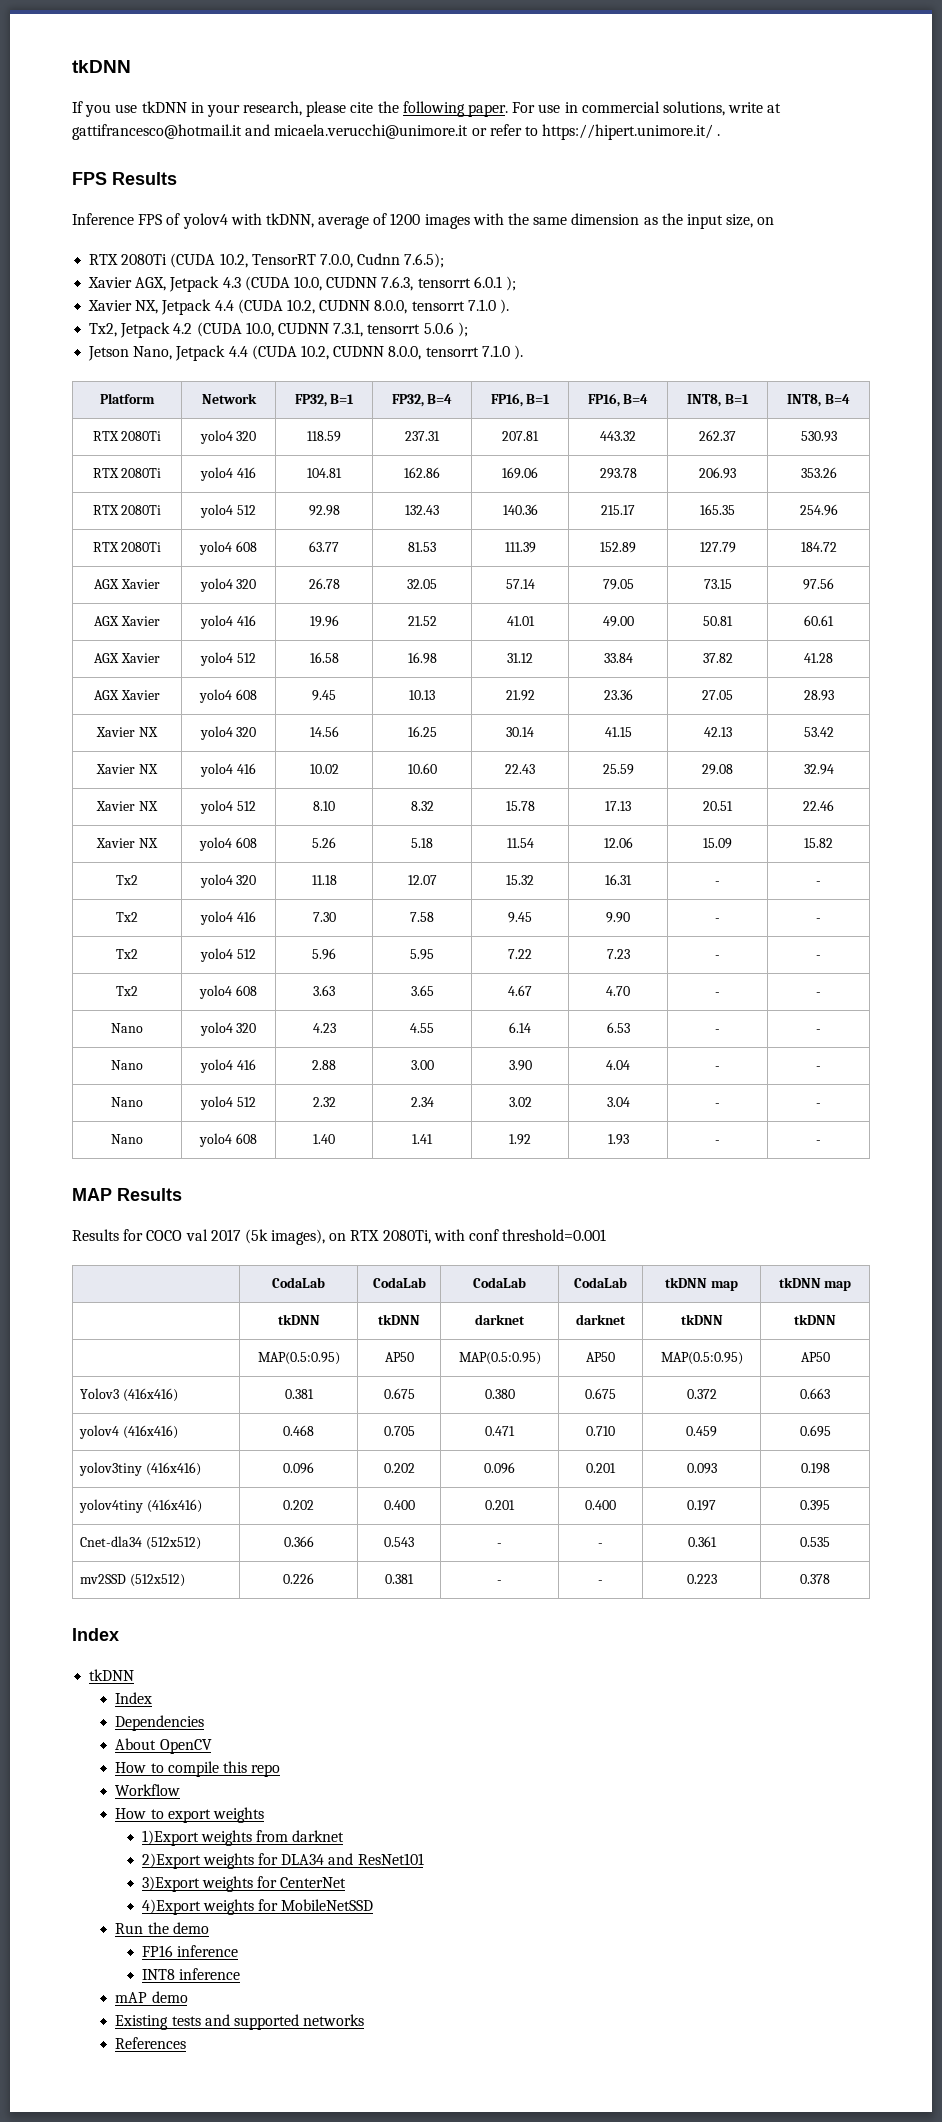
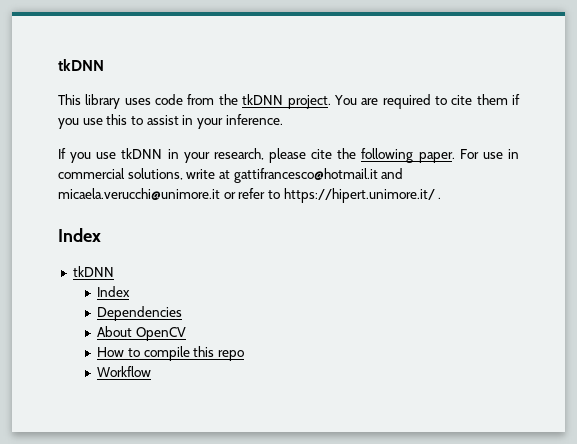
[72,60,131,73] tkDNN -> [58,59,104,71] [58,94,521,109] [58,114,283,129] tkDNN // This library uses code from the tkDNN project. You are required to cite them if you use this to assist in your inference.
[72,172,177,185] [72,213,775,229] [89,253,445,268] [88,276,516,292] [88,299,509,315] [89,322,468,338] [88,345,523,361] [100,393,155,404] [201,393,257,404] [294,394,355,407] [391,394,453,407] [490,393,551,407] [587,393,649,407] [687,394,749,407] [787,394,850,407] [92,431,162,441] [199,430,257,444] [307,431,341,442] [405,431,440,441] [502,431,539,441] [600,431,636,441] [699,430,736,441] [800,431,837,442] [92,468,162,478] [200,467,256,481] [307,468,342,478] [404,467,440,478] [502,467,538,479] [599,468,637,479] [699,467,736,479] [800,467,837,478] [92,505,162,515] [200,504,256,518] [308,505,340,516] [405,505,439,515] [502,504,538,515] [601,505,635,515] [700,504,735,515] [799,504,838,516] [92,542,162,552] [199,541,257,555] [309,541,339,552] [408,542,436,552] [504,542,536,553] [600,542,636,553] [699,542,736,553] [800,542,837,552] [94,579,160,589] [199,578,257,592] [308,578,340,589] [407,579,437,589] [505,579,535,589] [602,579,634,590] [703,579,732,589] [803,578,834,590] [94,616,160,626] [200,615,256,629] [309,615,339,627] [407,616,437,626] [506,616,535,626] [602,616,634,627] [703,616,733,626] [804,615,834,626] [94,653,160,663] [200,652,256,666] [309,652,339,663] [407,652,437,664] [507,653,533,663] [603,653,633,663] [702,653,733,663] [804,653,833,663] [94,690,160,700] [199,689,257,703] [312,690,336,701] [409,690,435,700] [505,690,535,701] [603,689,633,700] [702,690,733,700] [803,690,834,701] [96,727,158,737] [199,726,257,740] [309,726,339,737] [407,726,437,737] [506,727,534,737] [604,727,632,737] [703,727,732,737] [803,727,834,737] [96,764,158,774] [200,763,256,777] [309,764,339,774] [407,763,437,774] [505,764,535,774] [602,764,634,775] [702,764,733,775] [803,764,834,775] [96,801,158,811] [200,800,256,814] [313,801,335,811] [410,801,434,811] [505,801,535,811] [605,801,631,811] [703,801,733,811] [803,800,834,811] [96,838,158,848] [199,837,257,851] [312,837,336,848] [411,838,433,848] [506,838,534,848] [603,837,633,848] [703,838,732,849] [804,838,833,848] [116,875,138,885] [199,874,257,888] [311,875,337,885] [407,875,437,885] [506,875,534,885] [605,874,632,885] [715,881,720,885] [816,881,821,885] [116,912,138,922] [200,911,256,925] [312,912,336,922] [410,912,434,922] [508,912,532,923] [606,912,630,923] [715,918,720,922] [816,918,821,922] [116,949,138,959] [200,948,256,962] [312,948,336,960] [410,949,434,960] [508,949,532,959] [606,949,630,959] [715,955,720,959] [816,955,821,959] [116,986,138,996] [199,985,257,999] [313,985,335,996] [410,985,434,996] [508,985,532,996] [606,986,630,996] [715,992,720,996] [816,992,821,996] [111,1023,143,1033] [199,1022,257,1036] [312,1023,336,1033] [410,1023,434,1033] [509,1022,531,1033] [606,1022,630,1033] [715,1029,720,1033] [816,1029,821,1033] [111,1060,143,1070] [200,1059,256,1073] [312,1060,336,1070] [410,1060,434,1070] [508,1060,532,1071] [606,1060,630,1070] [715,1066,720,1070] [816,1066,821,1070] [111,1097,143,1107] [200,1096,256,1110] [312,1097,336,1107] [410,1097,434,1107] [508,1097,532,1107] [606,1097,630,1107] [715,1103,720,1107] [816,1103,821,1107] [111,1134,143,1144] [199,1133,257,1147] [313,1134,335,1144] [412,1134,433,1144] [509,1134,531,1145] [607,1134,629,1145] [715,1140,720,1144] [816,1140,821,1144] [72,1188,182,1201] [72,1229,607,1245] [272,1277,325,1288] [372,1277,426,1288] [473,1277,526,1288] [574,1277,627,1288] [665,1277,738,1291] [778,1277,852,1291] [277,1314,320,1325] [378,1314,420,1325] [475,1314,525,1325] [576,1314,626,1325] [680,1314,723,1325] [794,1314,836,1325] [257,1352,340,1365] [384,1352,414,1362] [458,1352,541,1365] [586,1352,615,1362] [660,1352,743,1365] [800,1352,830,1362] [79,1388,178,1402] [284,1389,314,1399] [383,1388,415,1399] [484,1389,515,1399] [585,1388,616,1399] [686,1389,717,1399] [800,1388,830,1399] [78,1425,178,1439] [283,1425,314,1436] [383,1426,415,1436] [485,1426,515,1436] [586,1426,615,1436] [686,1426,717,1437] [799,1425,831,1437] [78,1462,201,1476] [283,1462,314,1474] [383,1463,415,1473] [484,1462,515,1474] [586,1463,616,1473] [686,1463,717,1474] [800,1463,830,1474] [78,1499,202,1513] [283,1500,314,1510] [383,1500,415,1510] [485,1500,515,1510] [585,1500,616,1510] [687,1500,716,1511] [800,1500,830,1511] [79,1536,201,1550] [283,1536,314,1547] [384,1537,414,1547] [497,1543,502,1547] [598,1543,603,1547] [687,1536,717,1547] [800,1537,830,1547] [79,1574,185,1587] [283,1573,314,1584] [385,1574,414,1584] [497,1580,502,1584] [598,1580,603,1584] [686,1574,717,1584] [800,1574,830,1584] // FPS Results // Inference FPS of yolov4 with tkDNN, average of 1200 images with the same dimension as the input size, on // RTX 2080Ti (CUDA 10.2, TensorRT 7.0.0, Cudnn 7.6.5); // Xavier AGX, Jetpack 4.3 (CUDA 10.0, CUDNN 7.6.3, tensorrt 6.0.1 ); // Xavier NX, Jetpack 4.4 (CUDA 10.2, CUDNN 8.0.0, tensorrt 7.1.0 ). // Tx2, Jetpack 4.2 (CUDA 10.0, CUDNN 7.3.1, tensorrt 5.0.6 ); // Jetson Nano, Jetpack 4.4 (CUDA 10.2, CUDNN 8.0.0, tensorrt 7.1.0 ). // Platform | Network | FP32, B=1 | FP32, B=4 | FP16, B=1 | FP16, B=4 | INT8, B=1 | INT8, B=4 // RTX 2080Ti | yolo4 320 | 118.59 | 237.31 | 207.81 | 443.32 | 262.37 | 530.93 // RTX 2080Ti | yolo4 416 | 104.81 | 162.86 | 169.06 | 293.78 | 206.93 | 353.26 // RTX 2080Ti | yolo4 512 | 92.98 | 132.43 | 140.36 | 215.17 | 165.35 | 254.96 // RTX 2080Ti | yolo4 608 | 63.77 | 81.53 | 111.39 | 152.89 | 127.79 | 184.72 // AGX Xavier | yolo4 320 | 26.78 | 32.05 | 57.14 | 79.05 | 73.15 | 97.56 // AGX Xavier | yolo4 416 | 19.96 | 21.52 | 41.01 | 49.00 | 50.81 | 60.61 // AGX Xavier | yolo4 512 | 16.58 | 16.98 | 31.12 | 33.84 | 37.82 | 41.28 // AGX Xavier | yolo4 608 | 9.45 | 10.13 | 21.92 | 23.36 | 27.05 | 28.93 // Xavier NX | yolo4 320 | 14.56 | 16.25 | 30.14 | 41.15 | 42.13 | 53.42 // Xavier NX | yolo4 416 | 10.02 | 10.60 | 22.43 | 25.59 | 29.08 | 32.94 // Xavier NX | yolo4 512 | 8.10 | 8.32 | 15.78 | 17.13 | 20.51 | 22.46 // Xavier NX | yolo4 608 | 5.26 | 5.18 | 11.54 | 12.06 | 15.09 | 15.82 // Tx2 | yolo4 320 | 11.18 | 12.07 | 15.32 | 16.31 | - | - // Tx2 | yolo4 416 | 7.30 | 7.58 | 9.45 | 9.90 | - | - // Tx2 | yolo4 512 | 5.96 | 5.95 | 7.22 | 7.23 | - | - // Tx2 | yolo4 608 | 3.63 | 3.65 | 4.67 | 4.70 | - | - // Nano | yolo4 320 | 4.23 | 4.55 | 6.14 | 6.53 | - | - // Nano | yolo4 416 | 2.88 | 3.00 | 3.90 | 4.04 | - | - // Nano | yolo4 512 | 2.32 | 2.34 | 3.02 | 3.04 | - | - // Nano | yolo4 608 | 1.40 | 1.41 | 1.92 | 1.93 | - | - // MAP Results // Results for COCO val 2017 (5k images), on RTX 2080Ti, with conf threshold=0.001 // | CodaLab | CodaLab | CodaLab | CodaLab | tkDNN map | tkDNN map // | tkDNN | tkDNN | darknet | darknet | tkDNN | tkDNN // | MAP(0.5:0.95) | AP50 | MAP(0.5:0.95) | AP50 | MAP(0.5:0.95) | AP50 // Yolov3 (416x416) | 0.381 | 0.675 | 0.380 | 0.675 | 0.372 | 0.663 // yolov4 (416x416) | 0.468 | 0.705 | 0.471 | 0.710 | 0.459 | 0.695 // yolov3tiny (416x416) | 0.096 | 0.202 | 0.096 | 0.201 | 0.093 | 0.198 // yolov4tiny (416x416) | 0.202 | 0.400 | 0.201 | 0.400 | 0.197 | 0.395 // Cnet-dla34 (512x512) | 0.366 | 0.543 | - | - | 0.361 | 0.535 // mv2SSD (512x512) | 0.226 | 0.381 | - | - | 0.223 | 0.378 -> (442, 198) none
[115,1807,264,1823] [141,1830,345,1846] [141,1853,424,1869] [141,1876,347,1892] [141,1899,374,1915] [115,1922,209,1934] [141,1945,238,1957] [141,1968,240,1980] [115,1991,188,2003] [115,2014,365,2030] [115,2037,187,2049] // How to export weights // 1)Export weights from darknet // 2)Export weights for DLA34 and ResNet101 // 3)Export weights for CenterNet // 4)Export weights for MobileNetSSD // Run the demo // FP16 inference // INT8 inference // mAP demo // Existing tests and supported networks // References -> (152, 371) none

